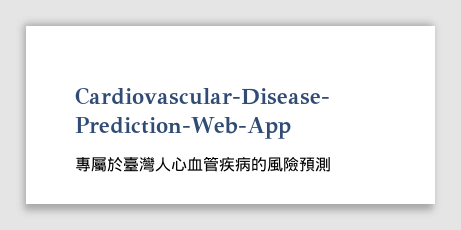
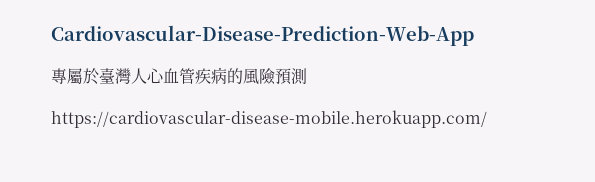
(331, 164) none -> [51,110,487,128] // https://cardiovascular-disease-mobile.herokuapp.com/

